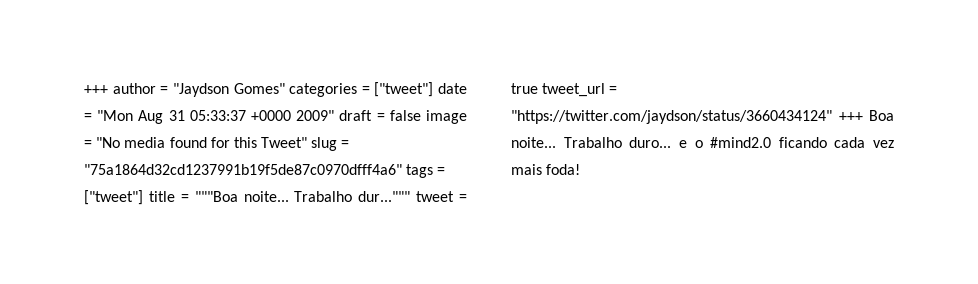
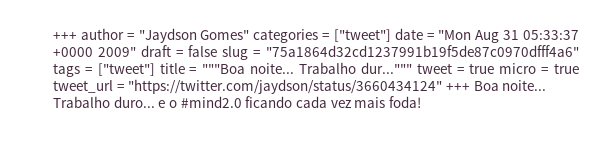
[425,110,467,124] [84,137,308,148] image = "No media found for this Tweet" -> (218, 51) none
(538, 88) none -> [499,63,579,74] micro = true

